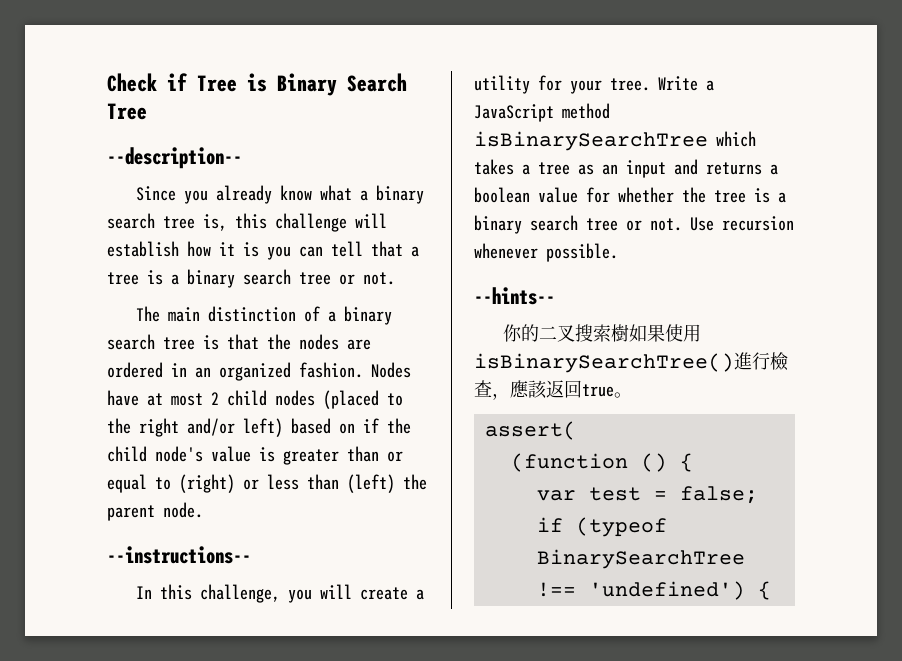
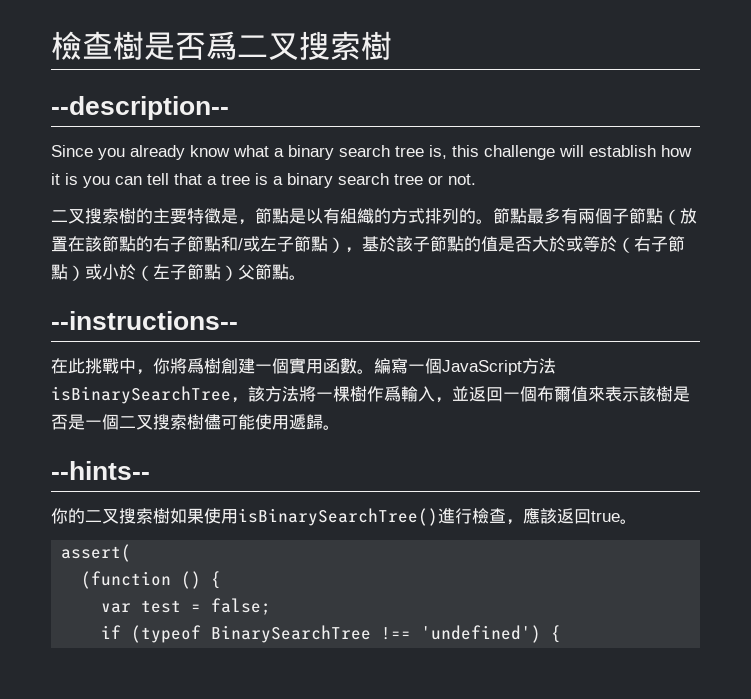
[107,73,407,96] [107,103,147,120] Check if Tree is Binary Search Tree -> [51,31,392,61] 檢查樹是否爲二叉搜索樹
[136,306,393,325] [107,334,371,350] [107,362,411,381] [107,390,403,409] [107,418,411,437] [107,446,403,465] [107,474,427,493] [107,502,203,521] [107,546,251,564] [136,584,425,603] [474,75,714,94] [474,103,610,122] [474,131,756,151] [474,159,778,178] [474,187,786,203] [474,215,794,234] [474,243,618,262] The main distinction of a binary search tree is that the nodes are ordered in an organized fashion. Nodes have at most 2 child nodes (placed to the right and/or left) based on if the child node's value is greater than or equal to (right) or less than (left) the parent node. // --instructions-- // In this challenge, you will create a utility for your tree. Write a JavaScript method isBinarySearchTree which takes a tree as an input and returns a boolean value for whether the tree is a binary search tree or not. Use recursion whenever possible. -> [51,208,697,225] [51,236,685,253] [51,264,306,281] [51,311,238,330] [51,358,556,375] [51,386,690,404] [51,414,340,430] 二叉搜索樹的主要特徵是，節點是以有組織的方式排列的。節點最多有兩個子節點（放置在該節點的右子節點和/或左子節點），基於該子節點的值是否大於或等於（右子節點）或小於（左子節點）父節點。 // --instructions-- // 在此挑戰中，你將爲樹創建一個實用函數。編寫一個JavaScript方法isBinarySearchTree，該方法將一棵樹作爲輸入，並返回一個布爾值來表示該樹是否是一個二叉搜索樹儘可能使用遞歸。

